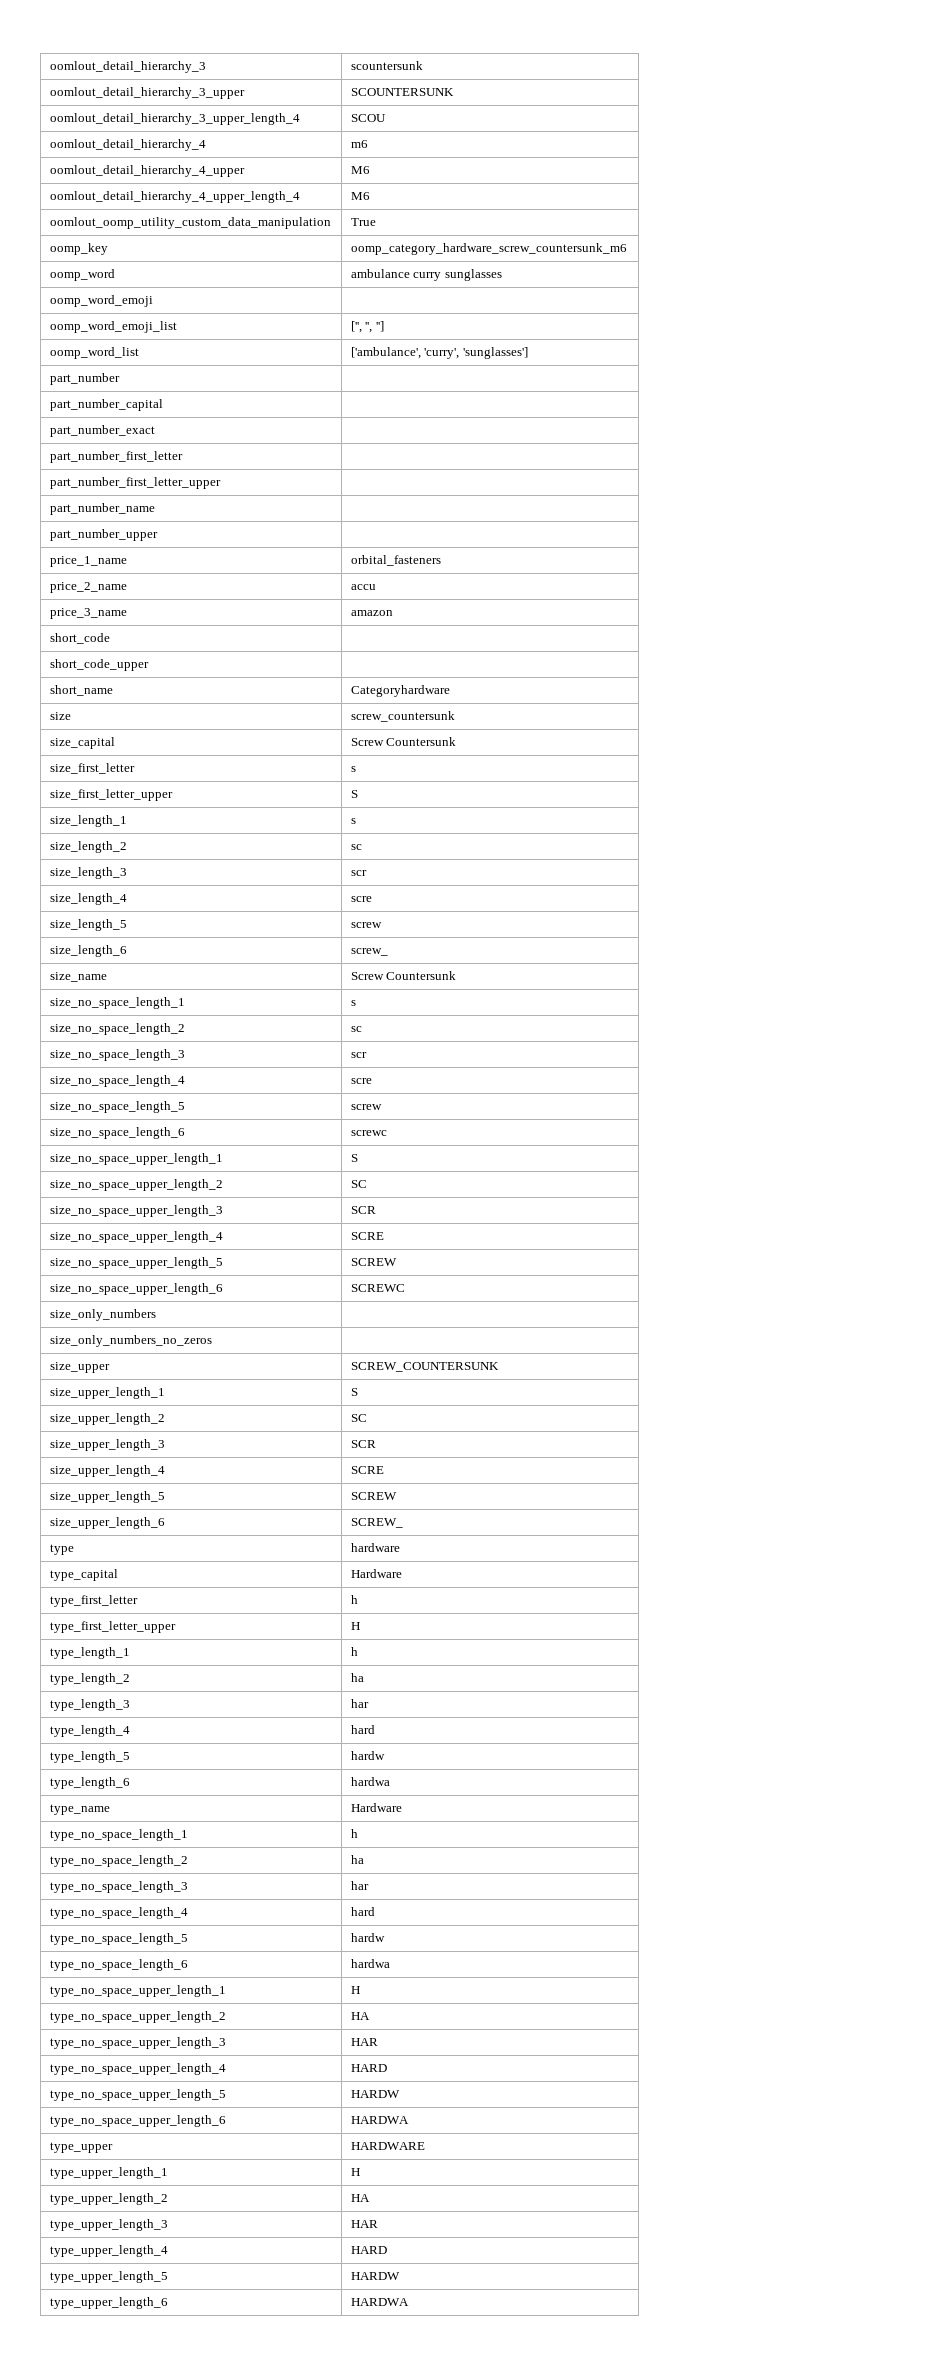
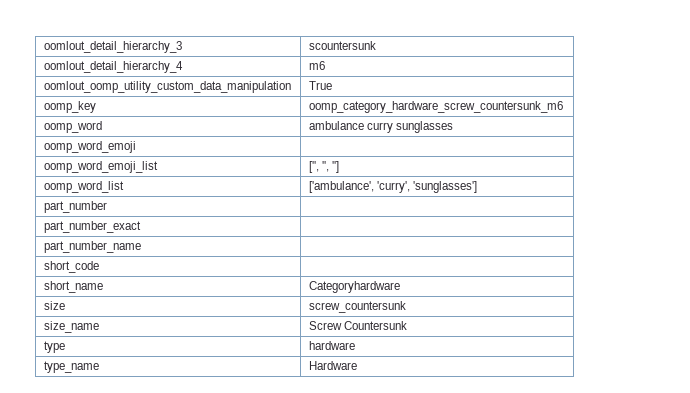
[49,87,245,99] [350,88,454,96] [49,113,300,125] [350,114,386,122] [49,139,206,151] [350,140,368,148] [49,165,245,177] [350,166,370,174] [49,191,300,203] [350,192,370,200] oomlout_detail_hierarchy_3_upper | SCOUNTERSUNK // oomlout_detail_hierarchy_3_upper_length_4 | SCOU // oomlout_detail_hierarchy_4 | m6 // oomlout_detail_hierarchy_4_upper | M6 // oomlout_detail_hierarchy_4_upper_length_4 | M6 -> [43,61,183,73] [308,61,325,70] oomlout_detail_hierarchy_4 | m6
[49,399,163,411] // part_number_capital | -> (107, 207) none
[49,451,183,463] [49,477,221,489] // part_number_first_letter | // part_number_first_letter_upper | -> (141, 227) none
[49,529,158,541] [49,556,127,567] [350,555,441,566] [49,582,127,593] [350,584,376,590] [49,608,127,619] [350,610,393,616] // part_number_upper | // price_1_name | orbital_fasteners // price_2_name | accu // price_3_name | amazon -> (141, 247) none
[49,659,149,671] // short_code_upper | -> (99, 267) none
[49,737,115,749] [350,737,457,746] [49,763,135,774] [350,766,356,772] [49,789,173,801] [350,790,358,798] [49,815,127,827] [350,818,356,824] [49,841,127,853] [350,844,362,850] [49,867,127,879] [350,870,367,876] [49,893,127,905] [350,896,372,902] [49,919,127,931] [350,922,382,928] [49,945,127,957] [350,948,388,956] [49,972,107,982] [350,971,457,980] [49,997,185,1009] [350,1000,356,1006] [49,1023,185,1035] [350,1026,362,1032] [49,1049,185,1061] [350,1052,367,1058] [49,1075,185,1087] [350,1078,372,1084] [49,1101,185,1113] [350,1104,382,1110] [49,1127,185,1139] [350,1130,387,1136] [49,1153,223,1165] [350,1154,358,1162] [49,1179,223,1191] [350,1180,367,1188] [49,1205,223,1217] [350,1206,376,1214] [49,1231,223,1243] [350,1232,384,1240] [49,1257,223,1269] [350,1258,397,1266] [49,1283,223,1295] [350,1284,405,1292] [49,1309,156,1321] [49,1335,212,1347] [49,1362,110,1373] [350,1362,499,1372] [49,1387,165,1399] [350,1388,358,1396] [49,1413,165,1425] [350,1414,367,1422] [49,1439,165,1451] [350,1440,376,1448] [49,1465,165,1477] [350,1466,384,1474] [49,1491,165,1503] [350,1492,397,1500] [49,1517,165,1529] [350,1518,403,1528] [49,1544,74,1555] [350,1543,400,1552] [49,1569,118,1581] [350,1569,402,1578] [49,1595,138,1607] [350,1595,358,1604] [49,1621,176,1633] [350,1622,360,1630] [49,1647,130,1659] [350,1647,358,1656] [49,1673,130,1685] [350,1673,364,1682] [49,1699,130,1711] [350,1699,369,1708] [49,1725,130,1737] [350,1725,375,1734] [49,1751,130,1763] [350,1751,385,1760] [49,1777,130,1789] [350,1777,390,1786] [49,1804,110,1815] [350,1803,402,1812] [49,1829,188,1841] [350,1829,358,1838] [49,1855,188,1867] [350,1855,364,1864] [49,1881,188,1893] [350,1881,369,1890] [49,1907,188,1919] [350,1907,375,1916] [49,1933,188,1945] [350,1933,385,1942] [49,1959,188,1971] [350,1959,390,1968] [49,1985,226,1997] [350,1986,360,1994] [49,2011,226,2023] [350,2012,370,2020] [49,2037,226,2049] [350,2038,378,2046] [49,2063,226,2075] [350,2064,387,2072] [49,2089,226,2101] [350,2090,400,2098] [49,2115,226,2127] [350,2116,409,2124] [49,2142,113,2153] [350,2142,425,2150] [49,2167,168,2179] [350,2168,360,2176] [49,2193,168,2205] [350,2194,370,2202] [49,2219,168,2231] [350,2220,378,2228] [49,2245,168,2257] [350,2246,387,2254] [49,2271,168,2283] [350,2272,400,2280] [49,2297,168,2309] [350,2298,409,2306] size_capital | Screw Countersunk // size_first_letter | s // size_first_letter_upper | S // size_length_1 | s // size_length_2 | sc // size_length_3 | scr // size_length_4 | scre // size_length_5 | screw // size_length_6 | screw_ // size_name | Screw Countersunk // size_no_space_length_1 | s // size_no_space_length_2 | sc // size_no_space_length_3 | scr // size_no_space_length_4 | scre // size_no_space_length_5 | screw // size_no_space_length_6 | screwc // size_no_space_upper_length_1 | S // size_no_space_upper_length_2 | SC // size_no_space_upper_length_3 | SCR // size_no_space_upper_length_4 | SCRE // size_no_space_upper_length_5 | SCREW // size_no_space_upper_length_6 | SCREWC // size_only_numbers | // size_only_numbers_no_zeros | // size_upper | SCREW_COUNTERSUNK // size_upper_length_1 | S // size_upper_length_2 | SC // size_upper_length_3 | SCR // size_upper_length_4 | SCRE // size_upper_length_5 | SCREW // size_upper_length_6 | SCREW_ // type | hardware // type_capital | Hardware // type_first_letter | h // type_first_letter_upper | H // type_length_1 | h // type_length_2 | ha // type_length_3 | har // type_length_4 | hard // type_length_5 | hardw // type_length_6 | hardwa // type_name | Hardware // type_no_space_length_1 | h // type_no_space_length_2 | ha // type_no_space_length_3 | har // type_no_space_length_4 | hard // type_no_space_length_5 | hardw // type_no_space_length_6 | hardwa // type_no_space_upper_length_1 | H // type_no_space_upper_length_2 | HA // type_no_space_upper_length_3 | HAR // type_no_space_upper_length_4 | HARD // type_no_space_upper_length_5 | HARDW // type_no_space_upper_length_6 | HARDWA // type_upper | HARDWARE // type_upper_length_1 | H // type_upper_length_2 | HA // type_upper_length_3 | HAR // type_upper_length_4 | HARD // type_upper_length_5 | HARDW // type_upper_length_6 | HARDWA -> [43,321,99,333] [308,321,407,330] [43,341,65,353] [308,341,355,350] [43,361,99,373] [308,361,357,370] size_name | Screw Countersunk // type | hardware // type_name | Hardware

